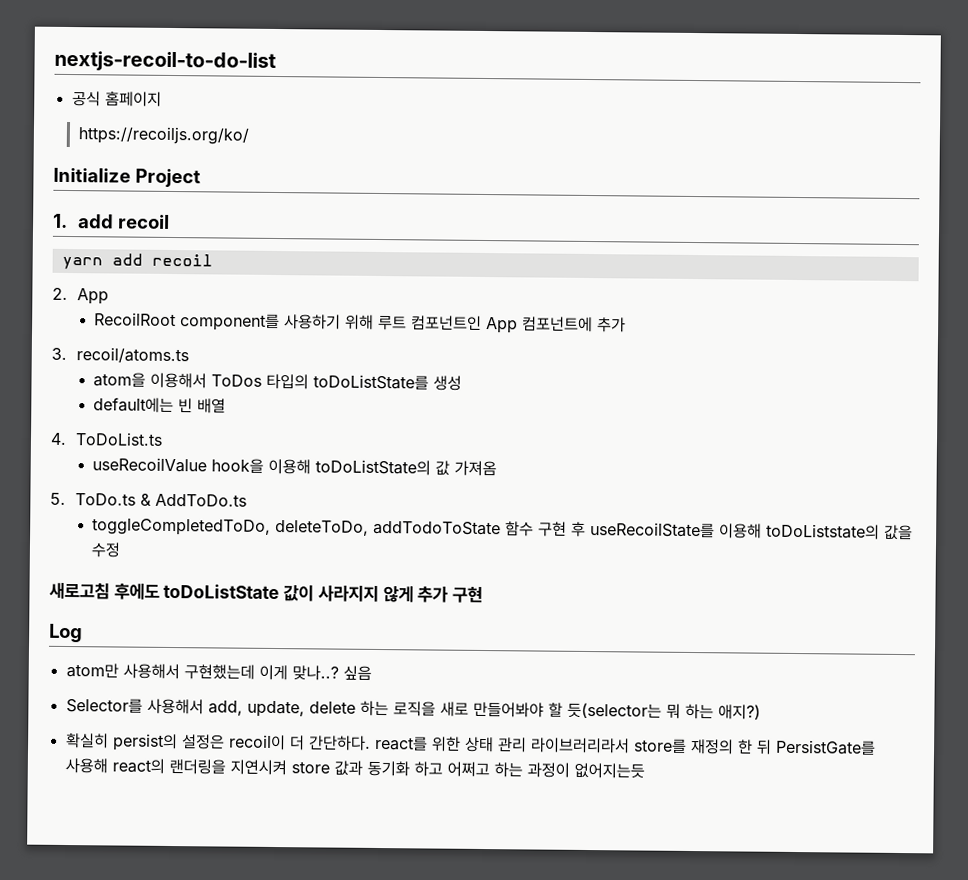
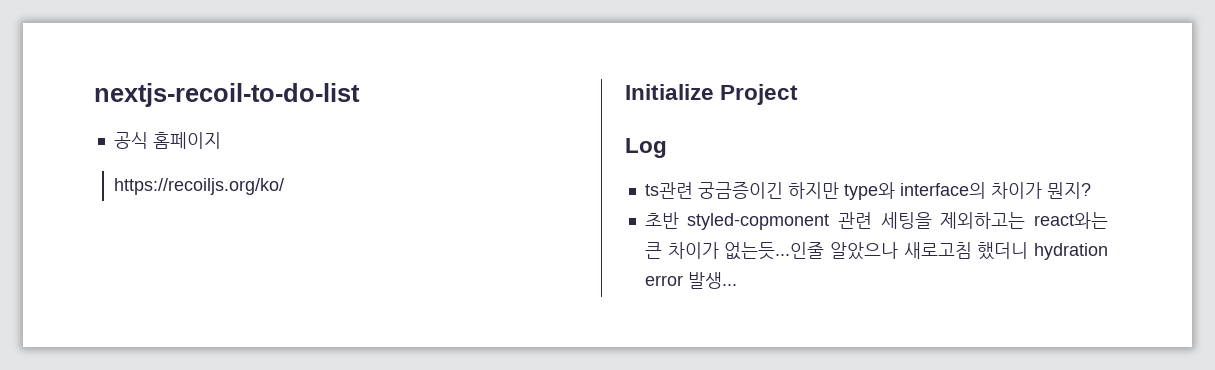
[53,213,170,229] [61,253,213,270] [52,287,109,305] [94,312,627,334] [51,347,189,364] [93,372,463,391] [93,397,227,414] [50,432,163,446] [92,457,498,477] [50,492,247,507] [92,518,914,541] [91,542,121,558] [49,581,484,604] [49,623,83,643] [65,662,372,681] [65,697,761,720] [65,732,876,756] [64,757,645,779] 1. add recoil // yarn add recoil // 2. App // RecoilRoot component를 사용하기 위해 루트 컴포넌트인 App 컴포넌트에 추가 // 3. recoil/atoms.ts // atom을 이용해서 ToDos 타입의 toDoListState를 생성 // default에는 빈 배열 // 4. ToDoList.ts // useRecoilValue hook을 이용해 toDoListState의 값 가져옴 // 5. ToDo.ts & AddToDo.ts // toggleCompletedToDo, deleteToDo, addTodoToState 함수 구현 후 useRecoilState를 이용해 toDoListstate의 값을 수정 // 새로고침 후에도 toDoListState 값이 사라지지 않게 추가 구현 // Log // atom만 사용해서 구현했는데 이게 맞나..? 싶음 // Selector를 사용해서 add, update, delete 하는 로직을 새로 만들어봐야 할 듯(selector는 뭐 하는 애지?) // 확실히 persist의 설정은 recoil이 더 간단하다. react를 위한 상태 관리 라이브러리라서 store를 재정의 한 뒤 PersistGate를 사용해 react의 랜더링을 지연시켜 store 값과 동기화 하고 어쩌고 하는 과정이 없어지는듯 -> [625,138,667,158] [644,182,1091,200] [644,212,1108,230] [644,242,1108,260] [644,272,737,289] Log // ts관련 궁금증이긴 하지만 type와 interface의 차이가 뭔지? // 초반 styled-copmonent 관련 세팅을 제외하고는 react와는 큰 차이가 없는듯...인줄 알았으나 새로고침 했더니 hydration error 발생...

